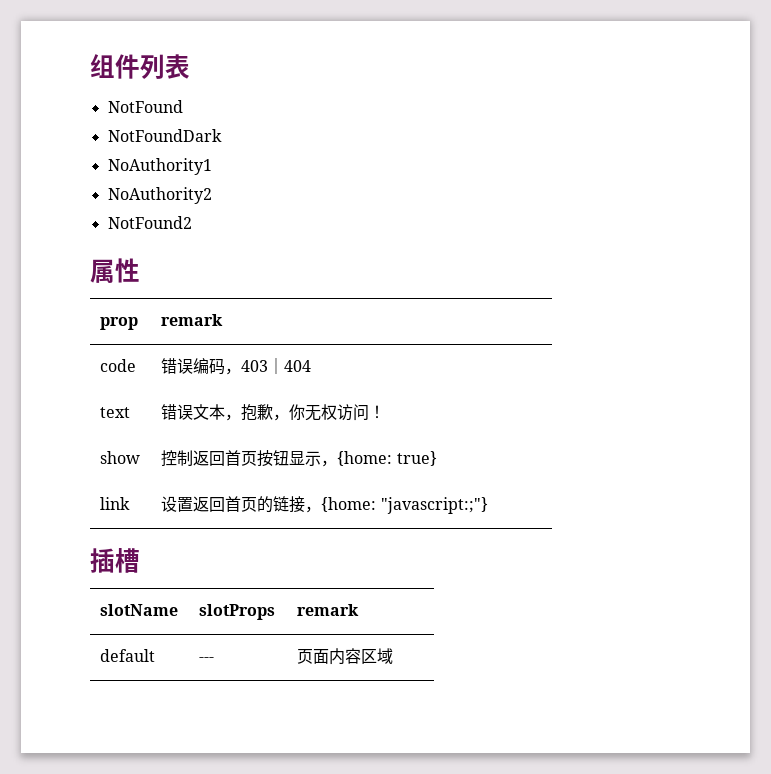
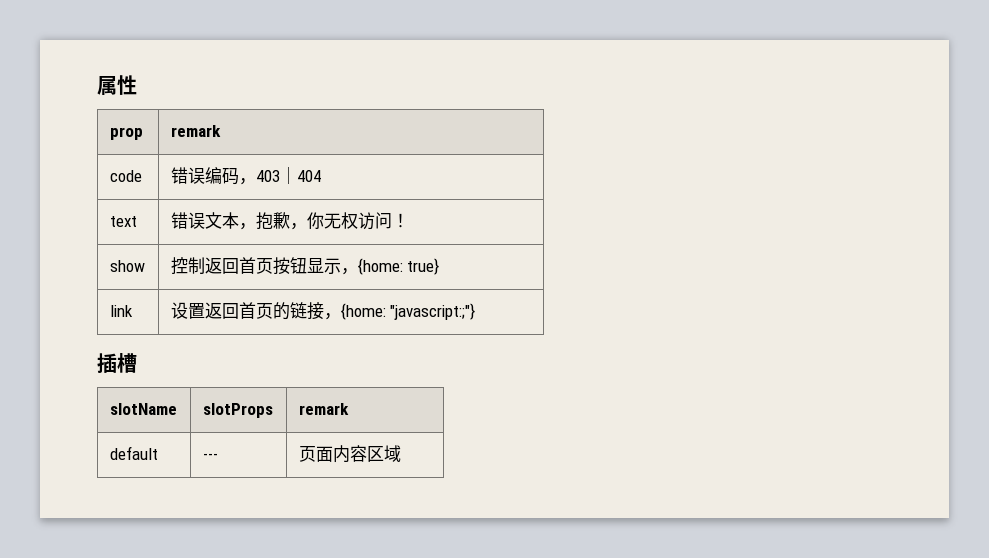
[90,54,190,79] [107,100,183,113] [107,129,222,142] [107,158,212,175] [107,187,212,204] [107,216,192,229] 组件列表 // NotFound // NotFoundDark // NoAuthority1 // NoAuthority2 // NotFound2 // -> (97, 85) none

